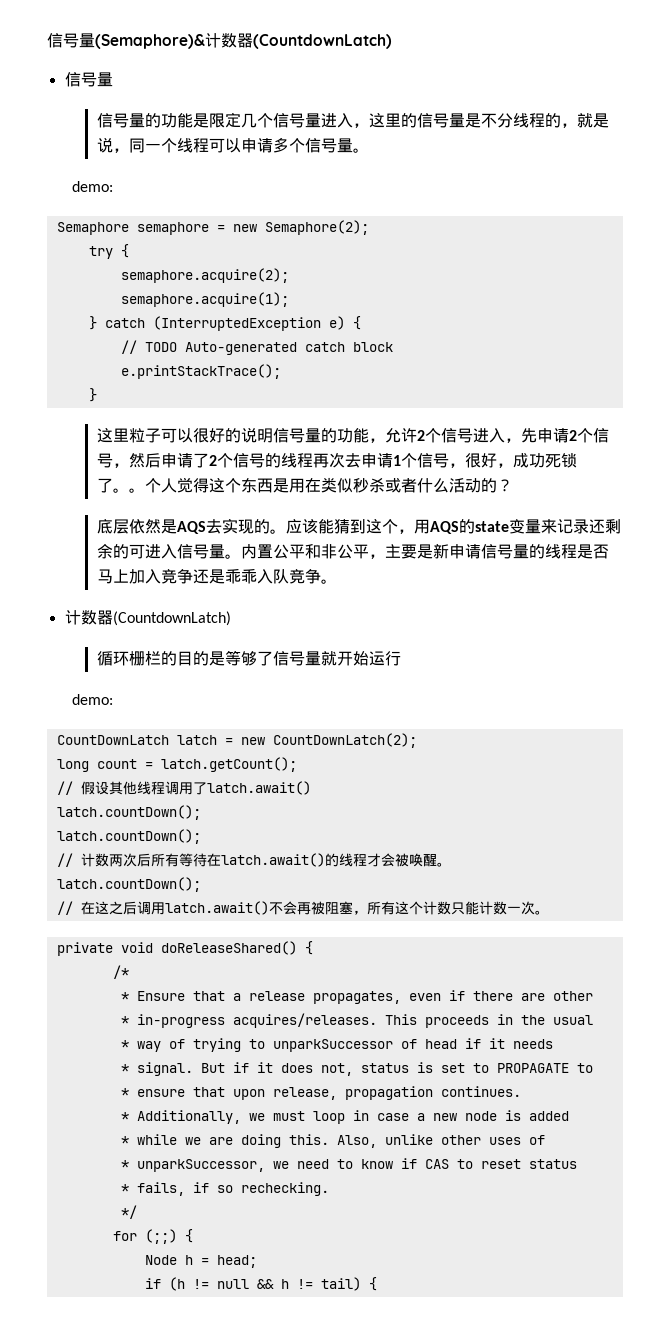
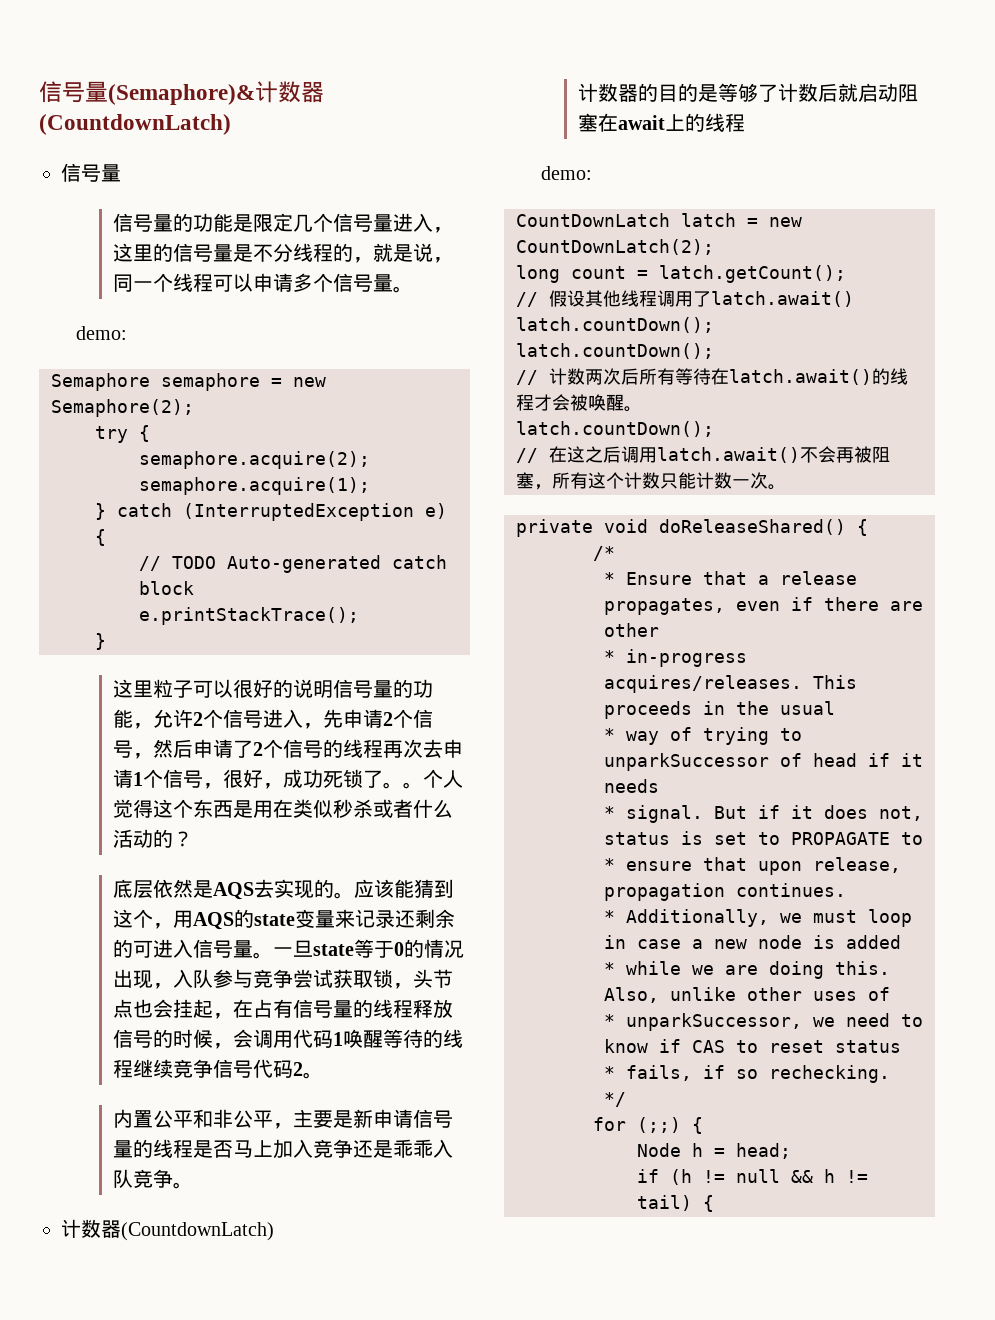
(241, 556) none -> [273,939,465,958] [113,969,454,989] [113,999,454,1019] [113,1029,464,1049] [113,1059,324,1079] 一旦state等于0的情况出现，入队参与竞争尝试获取锁，头节点也会挂起，在占有信号量的线程释放信号的时候，会调用代码1唤醒等待的线程继续竞争信号代码2。 //
[96,651,161,666] 循环栅栏 -> [578,83,639,102] 计数器
[272,651,401,666] 信号量就开始运行 -> [778,83,919,102] [578,113,746,132] 计数后就启动阻塞在await上的线程

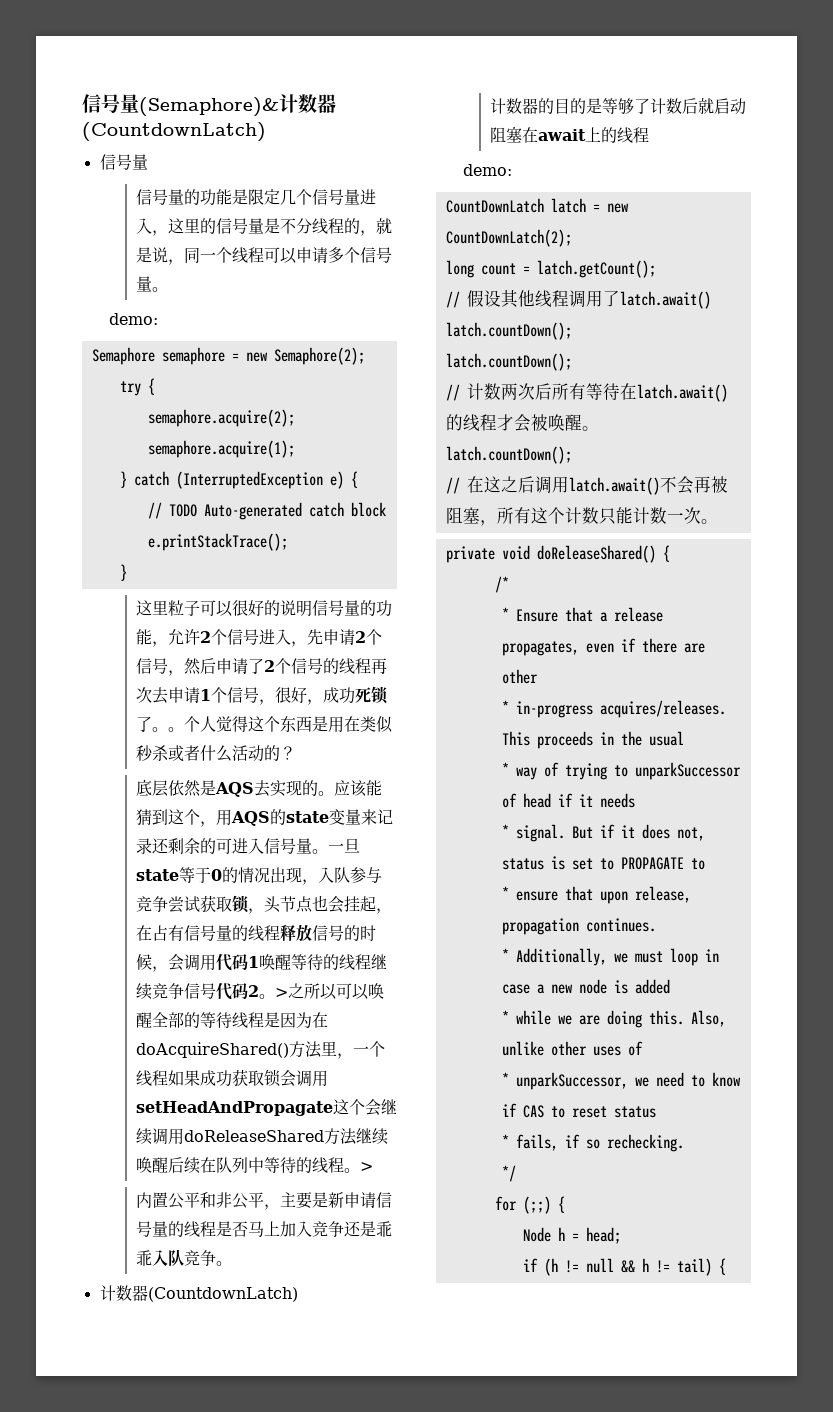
(324, 1075) none -> [274,983,384,1000] [135,1012,328,1028] [135,1041,385,1059] [135,1069,328,1087] [135,1099,397,1116] [135,1128,388,1145] [135,1157,373,1174] >之所以可以唤醒全部的等待线程是因为在doAcquireShared()方法里，一个线程如果成功获取锁会调用setHeadAndPropagate这个会继续调用doReleaseShared方法继续唤醒后续在队列中等待的线程。>

